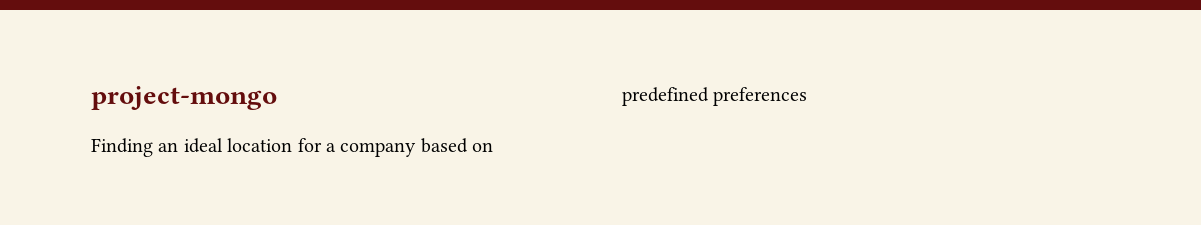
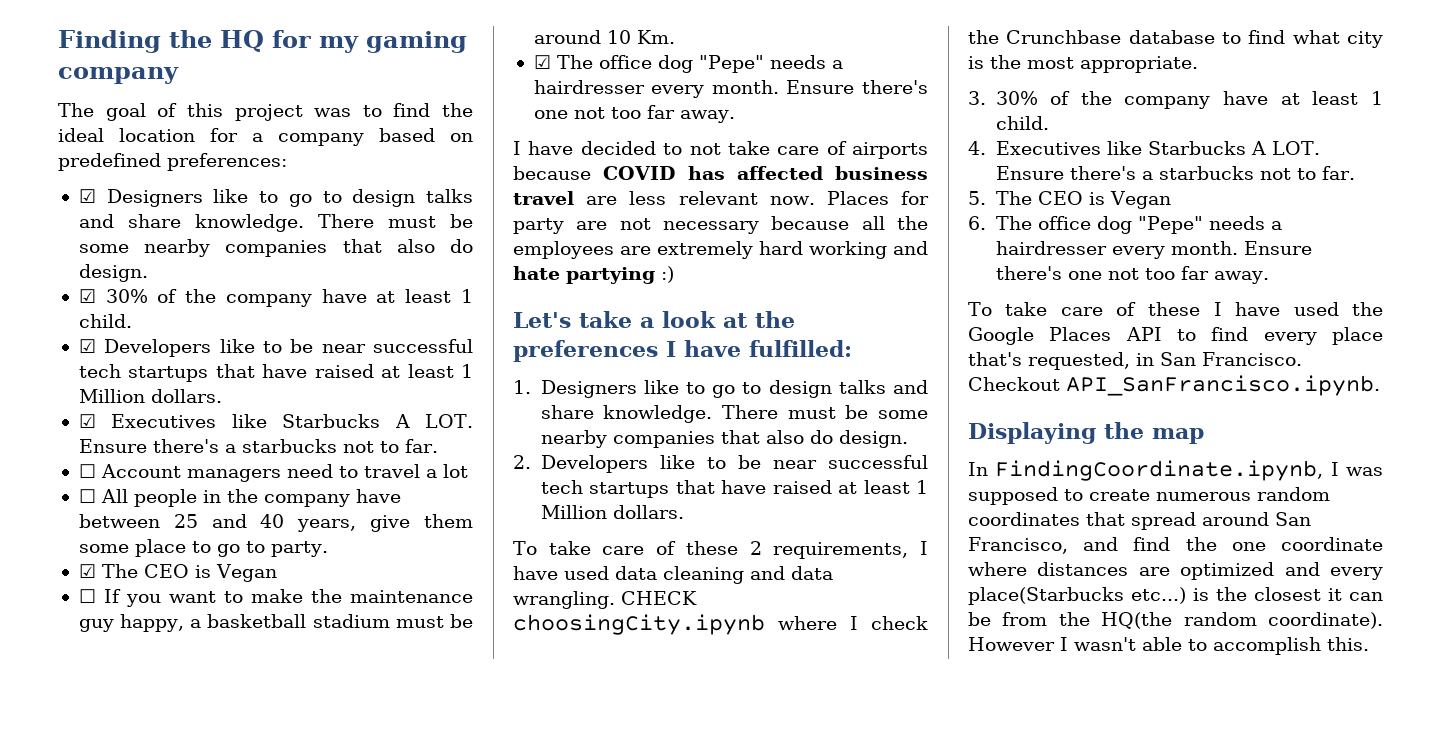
[91,86,277,110] [91,138,179,157] project-mongo // Finding an -> [58,30,467,53] [58,67,179,84] [58,103,473,121] Finding the HQ for my gaming company // The goal of this project was to find the
[713,87,808,106] preferences -> [167,153,287,171] [78,189,474,207] [78,214,473,232] [78,239,474,257] [78,264,148,282] [78,289,473,307] [78,314,132,328] [78,339,473,357] [78,364,473,382] [78,389,222,403] [78,414,474,428] [78,439,438,453] [78,464,468,482] [78,489,401,507] [78,514,473,532] [78,539,328,557] [78,564,277,582] [78,589,473,607] [78,614,473,632] [533,30,675,44] [533,55,843,73] [533,80,928,98] [533,105,735,123] [513,141,928,159] [513,166,928,180] [513,191,929,205] [513,216,928,234] [513,241,928,259] [513,266,674,284] [513,311,795,328] [513,340,852,362] [513,380,928,398] [540,405,928,423] [540,430,908,448] [513,455,928,473] [540,480,928,498] [540,505,684,519] [513,541,928,559] [513,566,833,584] [513,591,697,609] [513,614,928,635] [968,30,1383,48] [968,55,1198,73] [968,91,1383,109] [995,116,1049,130] [968,141,1320,155] [995,166,1355,180] [968,191,1171,209] [968,216,1282,234] [995,241,1312,259] [995,266,1269,284] [968,302,1383,316] [968,327,1383,345] [968,352,1302,370] [968,375,1380,396] [968,422,1204,444] [968,460,1383,481] [968,487,1330,505] [968,512,1311,530] [968,537,1383,554] [968,562,1383,580] [968,587,1383,605] [968,612,1383,629] [968,637,1369,655] preferences: // ☑ Designers like to go to design talks and share knowledge. There must be some nearby companies that also do design. // ☑ 30% of the company have at least 1 child. // ☑ Developers like to be near successful tech startups that have raised at least 1 Million dollars. // ☑ Executives like Starbucks A LOT. Ensure there's a starbucks not to far. // ☐ Account managers need to travel a lot // ☐ All people in the company have between 25 and 40 years, give them some place to go to party. // ☑ The CEO is Vegan // ☐ If you want to make the maintenance guy happy, a basketball stadium must be around 10 Km. // ☑ The office dog "Pepe" needs a hairdresser every month. Ensure there's one not too far away. // I have decided to not take care of airports because COVID has affected business travel are less relevant now. Places for party are not necessary because all the employees are extremely hard working and hate partying :) // Let's take a look at the preferences I have fulfilled: // 1. Designers like to go to design talks and share knowledge. There must be some nearby companies that also do design. // 2. Developers like to be near successful tech startups that have raised at least 1 Million dollars. // To take care of these 2 requirements, I have used data cleaning and data wrangling. CHECK choosingCity.ipynb where I check the Crunchbase database to find what city is the most appropriate. // 3. 30% of the company have at least 1 child. // 4. Executives like Starbucks A LOT. Ensure there's a starbucks not to far. // 5. The CEO is Vegan // 6. The office dog "Pepe" needs a hairdresser every month. Ensure there's one not too far away. // To take care of these I have used the Google Places API to find every place that's requested, in San Francisco. Checkout API_SanFrancisco.ipynb. // Displaying the map // In FindingCoordinate.ipynb, I was supposed to create numerous random coordinates that spread around San Francisco, and find the one coordinate where distances are optimized and every place(Starbucks etc...) is the closest it can be from the HQ(the random coordinate). However I wasn't able to accomplish this.

